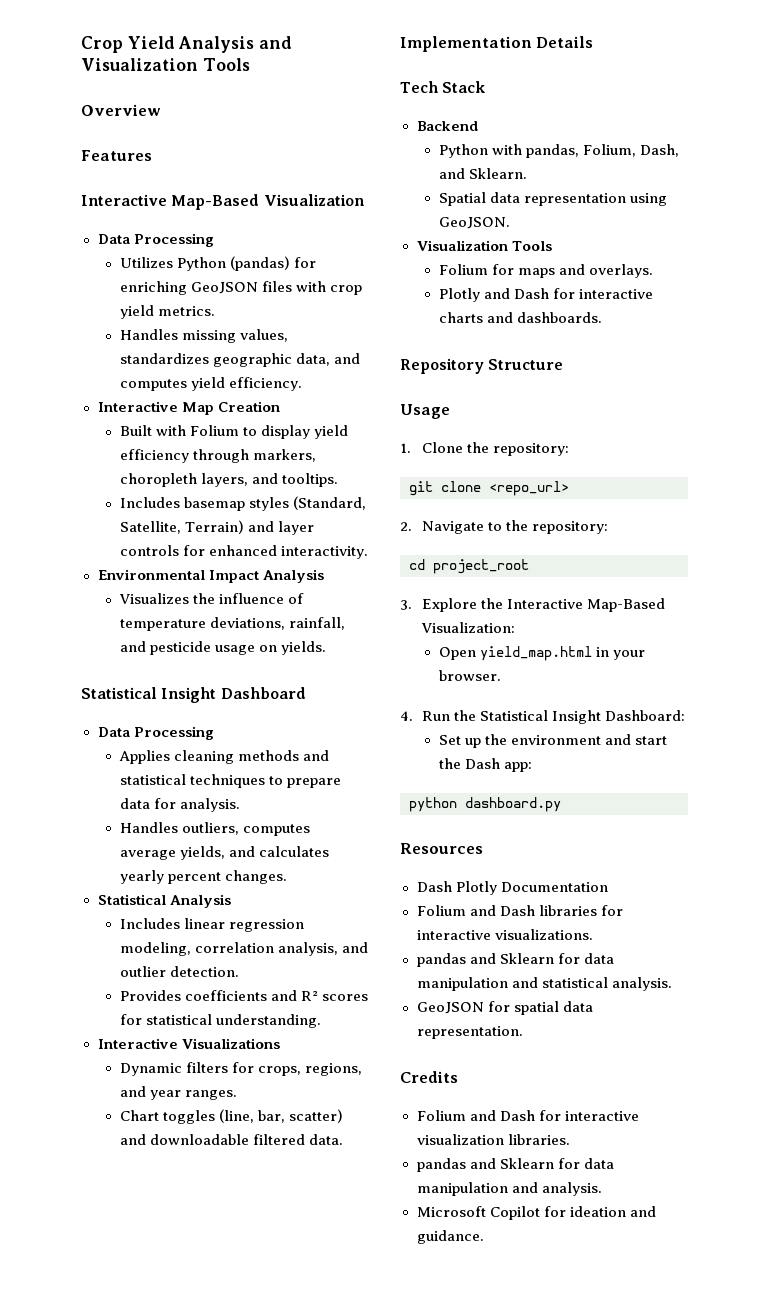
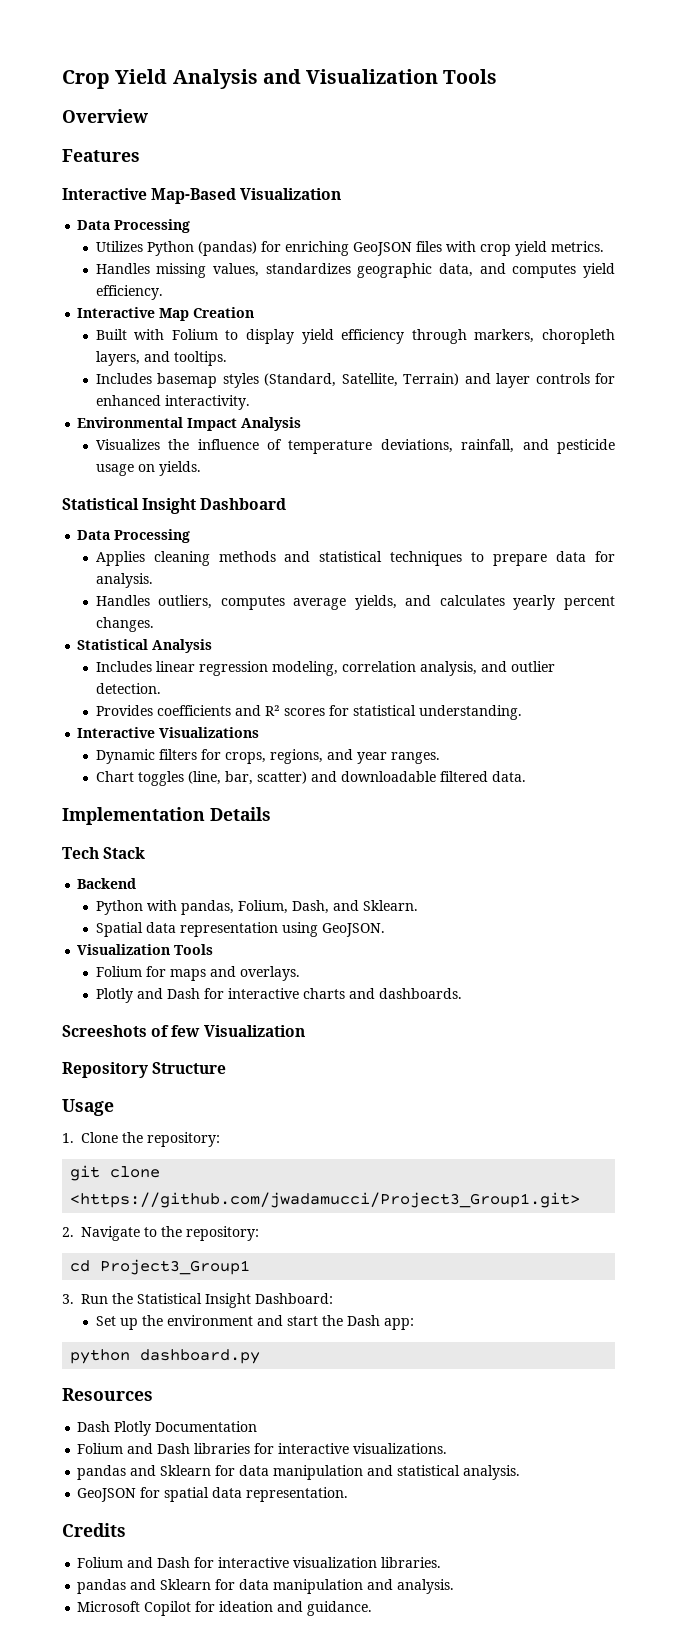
(602, 317) none -> [62,1025,305,1037] // Screeshots of few Visualization
[489,481,569,496] <repo_url> -> [70,1192,581,1208] <https://github.com/jwadamucci/Project3_Group1.git>
[433,559,529,574] [400,598,666,612] [421,622,516,633] [438,646,645,661] [438,670,501,681] [400,711,413,721] project_root // 3. Explore the Interactive Map-Based Visualization: // Open yield_map.html in your browser. // 4. -> [100,1259,251,1275] [62,1294,74,1304] Project3_Group1 // 3.

